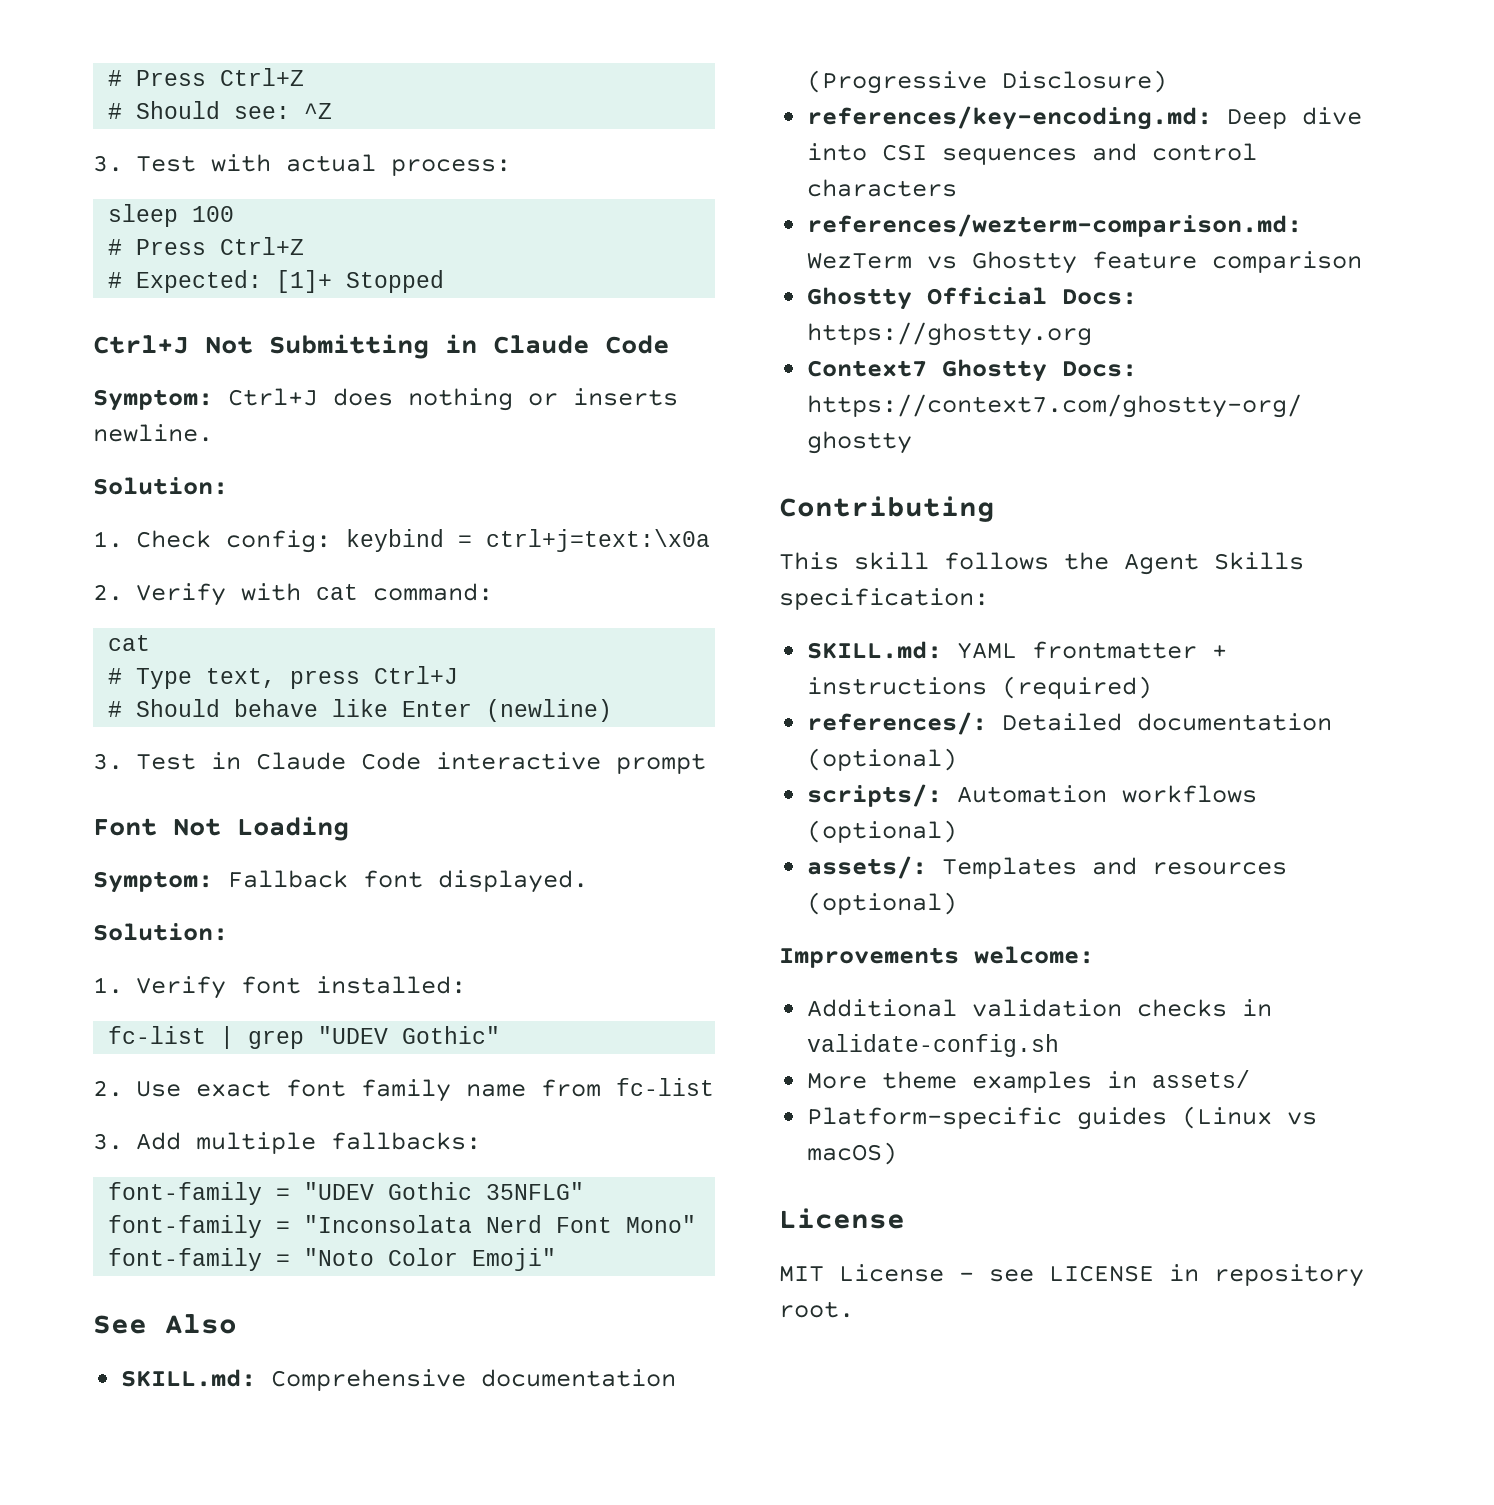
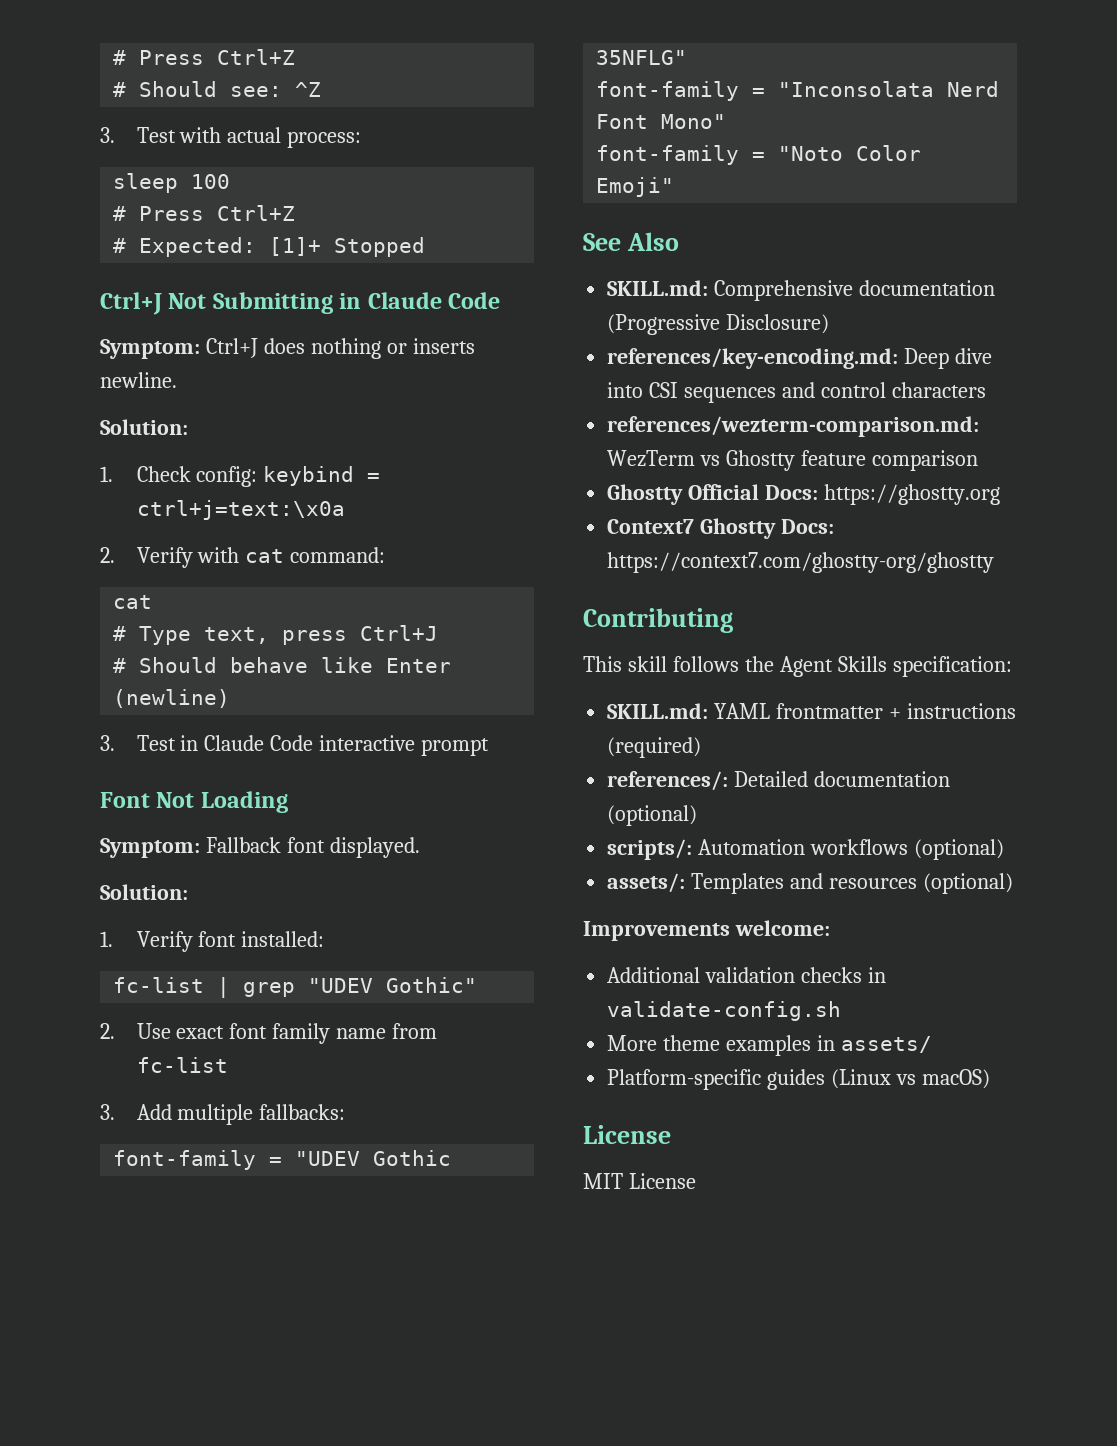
[959,1264,1364,1287] [779,1301,854,1318] - see LICENSE in repository root. -> (696, 1181) none

